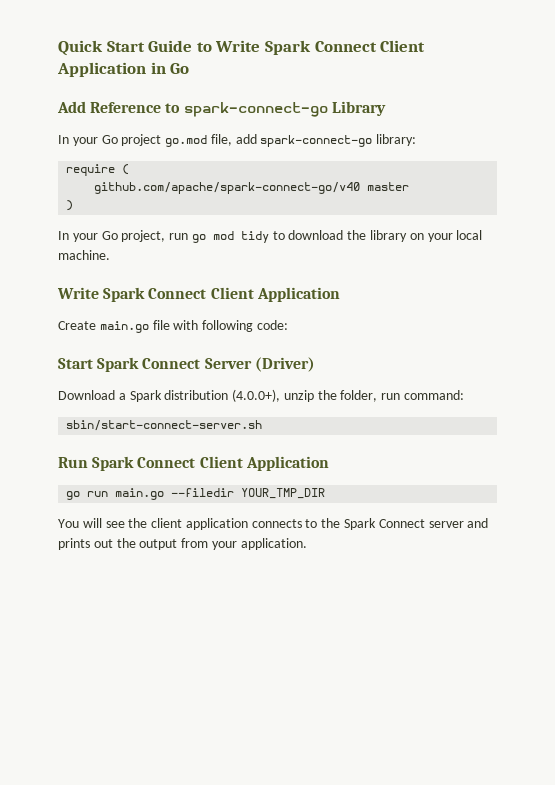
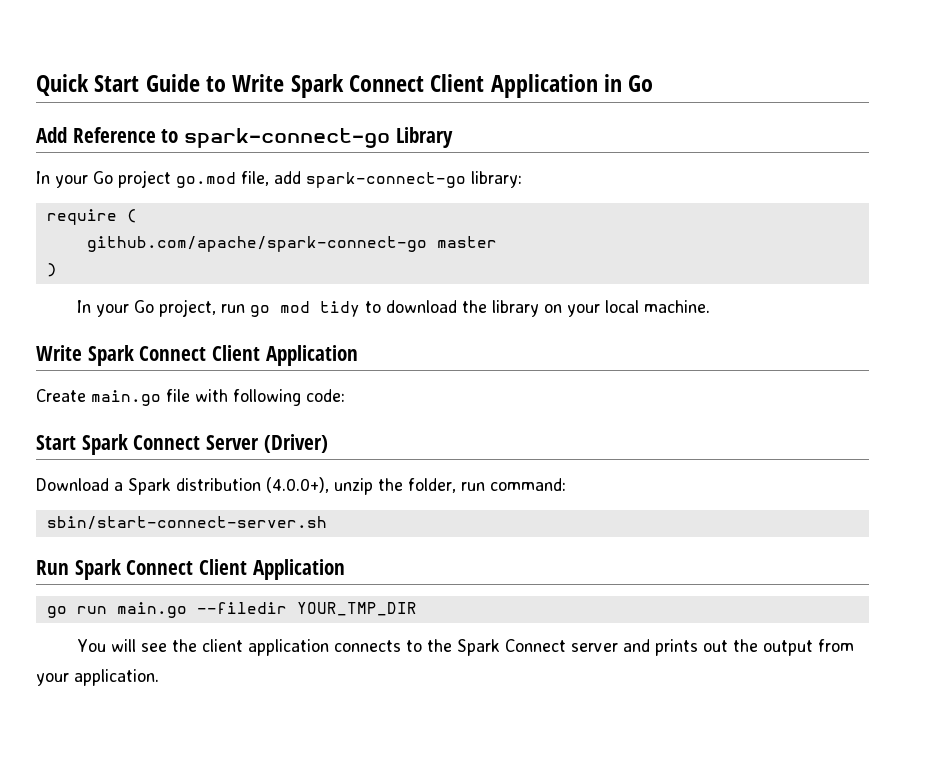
[94,182,361,194] github.com/apache/spark-connect-go/v40 -> [86,236,427,252] github.com/apache/spark-connect-go

